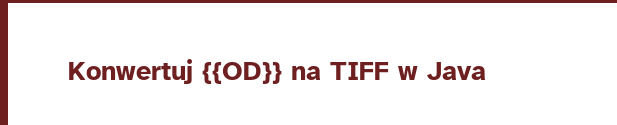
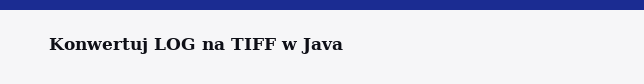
[202,62,282,84] {{OD}} -> [154,38,196,50] LOG

